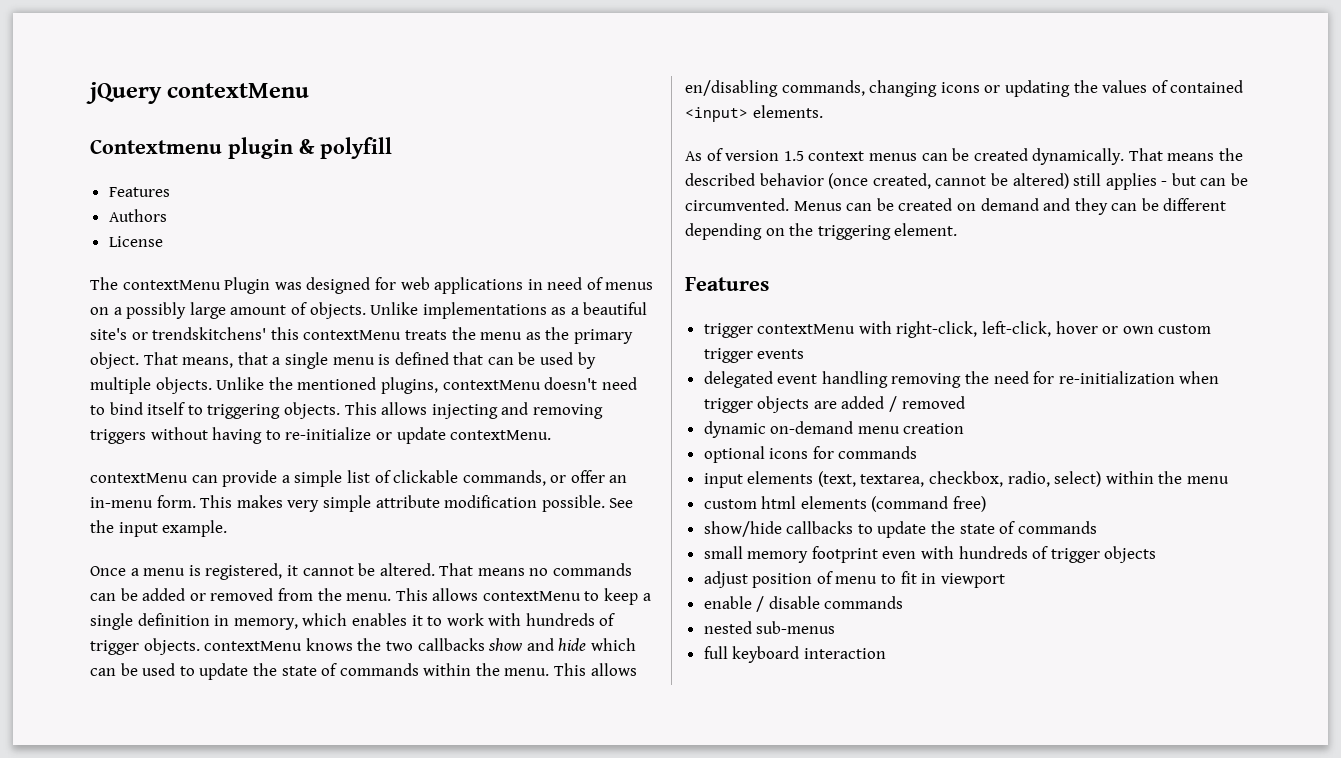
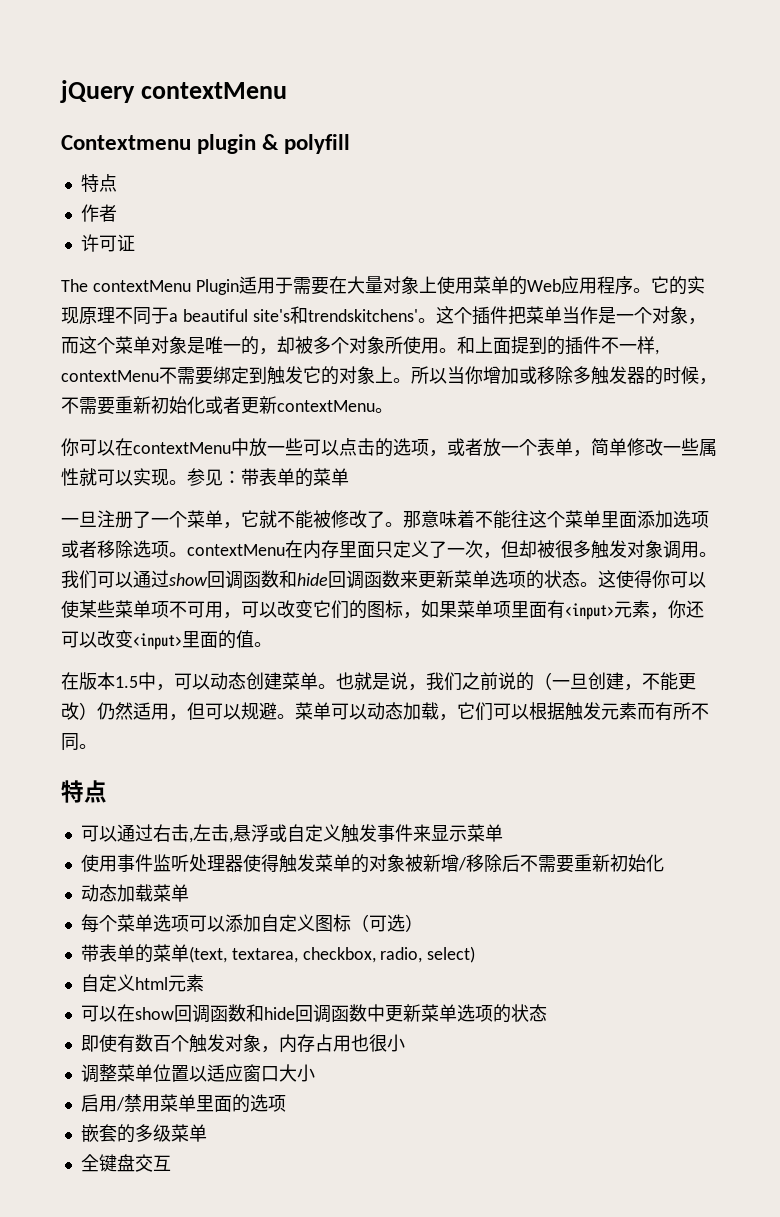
[108,187,170,197] [108,209,167,222] [108,236,163,247] Features // Authors // License -> [80,174,117,192] [80,204,117,222] [80,234,135,252] 特点 // 作者 // 许可证
[274,277,654,294] [90,302,648,319] [90,327,633,344] [90,352,596,369] [90,377,637,394] [90,402,603,419] [90,427,552,444] [90,470,628,487] [90,495,634,512] [90,520,228,537] [90,563,633,580] [90,588,651,605] [90,613,616,630] [90,638,636,655] [90,663,637,680] [685,80,1244,97] [685,105,823,122] [685,148,1244,165] [685,173,1249,190] [685,198,1227,215] [685,223,958,240] [685,277,769,291] [703,321,1212,338] [703,348,805,363] [703,371,1220,388] [703,396,965,413] [703,421,965,438] [703,446,918,463] [703,471,814,488] was designed for web applications in need of menus on a possibly large amount of objects. Unlike implementations as a beautiful site's or trendskitchens' this contextMenu treats the menu as the primary object. That means, that a single menu is defined that can be used by multiple objects. Unlike the mentioned plugins, contextMenu doesn't need to bind itself to triggering objects. This allows injecting and removing triggers without having to re-initialize or update contextMenu. // contextMenu can provide a simple list of clickable commands, or offer an in-menu form. This makes very simple attribute modification possible. See the input example. // Once a menu is registered, it cannot be altered. That means no commands can be added or removed from the menu. This allows contextMenu to keep a single definition in memory, which enables it to work with hundreds of trigger objects. contextMenu knows the two callbacks show and hide which can be used to update the state of commands within the menu. This allows en/disabling commands, changing icons or updating the values of contained <input> elements. // As of version 1.5 context menus can be created dynamically. That means the described behavior (once created, cannot be altered) still applies - but can be circumvented. Menus can be created on demand and they can be different depending on the triggering element. // Features // trigger contextMenu with right-click, left-click, hover or own custom trigger events // delegated event handling removing the need for re-initialization when trigger objects are added / removed // dynamic on-demand menu creation // optional icons for commands // input elements -> [238,276,705,295] [61,306,706,325] [61,336,659,355] [61,366,717,385] [61,396,393,415] [61,438,717,457] [61,468,349,487] [61,510,709,529] [61,540,717,559] [61,570,706,589] [61,600,704,620] [61,630,272,650] [61,672,696,691] [61,702,709,721] [61,733,97,751] [61,780,107,803] [80,824,503,843] [80,854,664,873] [80,884,189,902] [80,914,423,933] [80,944,189,963] 适用于需要在大量对象上使用菜单的Web应用程序。它的实现原理不同于a beautiful site's和trendskitchens'。这个插件把菜单当作是一个对象，而这个菜单对象是唯一的，却被多个对象所使用。和上面提到的插件不一样, contextMenu不需要绑定到触发它的对象上。所以当你增加或移除多触发器的时候，不需要重新初始化或者更新contextMenu。 // 你可以在contextMenu中放一些可以点击的选项，或者放一个表单，简单修改一些属性就可以实现。参见：带表单的菜单 // 一旦注册了一个菜单，它就不能被修改了。那意味着不能往这个菜单里面添加选项或者移除选项。contextMenu在内存里面只定义了一次，但却被很多触发对象调用。我们可以通过show回调函数和hide回调函数来更新菜单选项的状态。这使得你可以使某些菜单项不可用，可以改变它们的图标，如果菜单项里面有<input>元素，你还可以改变<input>里面的值。 // 在版本1.5中，可以动态创建菜单。也就是说，我们之前说的（一旦创建，不能更改）仍然适用，但可以规避。菜单可以动态加载，它们可以根据触发元素而有所不同。 // 特点 // 可以通过右击,左击,悬浮或自定义触发事件来显示菜单 // 使用事件监听处理器使得触发菜单的对象被新增/移除后不需要重新初始化 // 动态加载菜单 // 每个菜单选项可以添加自定义图标（可选） // 带表单的菜单
[1105,471,1230,484] [703,496,987,512] [703,521,1097,538] [703,546,1157,563] [703,571,1005,588] [703,596,904,612] [703,621,836,634] [703,646,886,663] within the menu // custom html elements (command free) // show/hide callbacks to update the state of commands // small memory footprint even with hundreds of trigger objects // adjust position of menu to fit in viewport // enable / disable commands // nested sub-menus // full keyboard interaction -> [80,974,204,992] [80,1004,547,1023] [80,1034,405,1053] [80,1064,315,1083] [80,1094,286,1113] [80,1124,207,1143] [80,1154,171,1172] // 自定义html元素 // 可以在show回调函数和hide回调函数中更新菜单选项的状态 // 即使有数百个触发对象，内存占用也很小 // 调整菜单位置以适应窗口大小 // 启用/禁用菜单里面的选项 // 嵌套的多级菜单 // 全键盘交互

